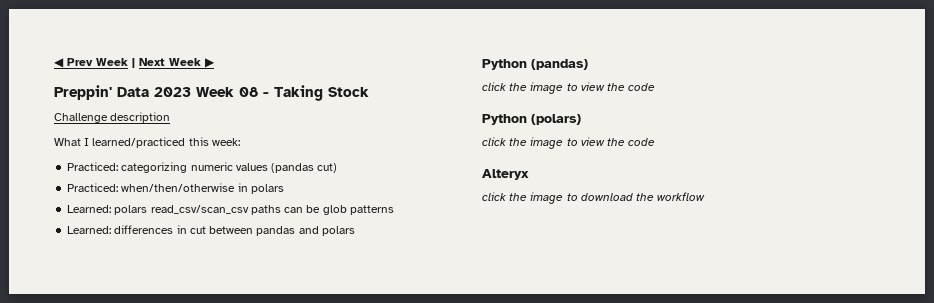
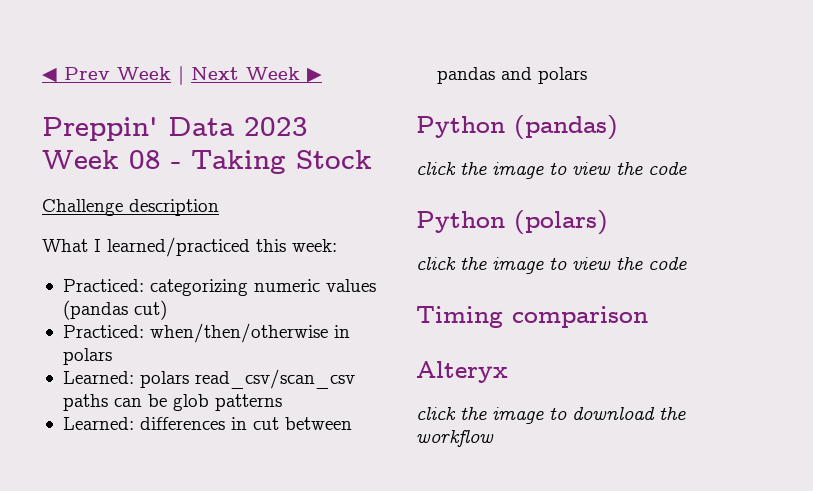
(656, 142) none -> [416,306,648,328] // Timing comparison

